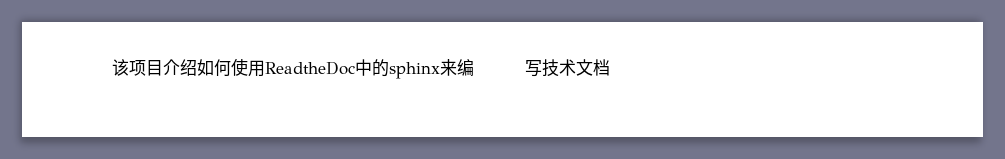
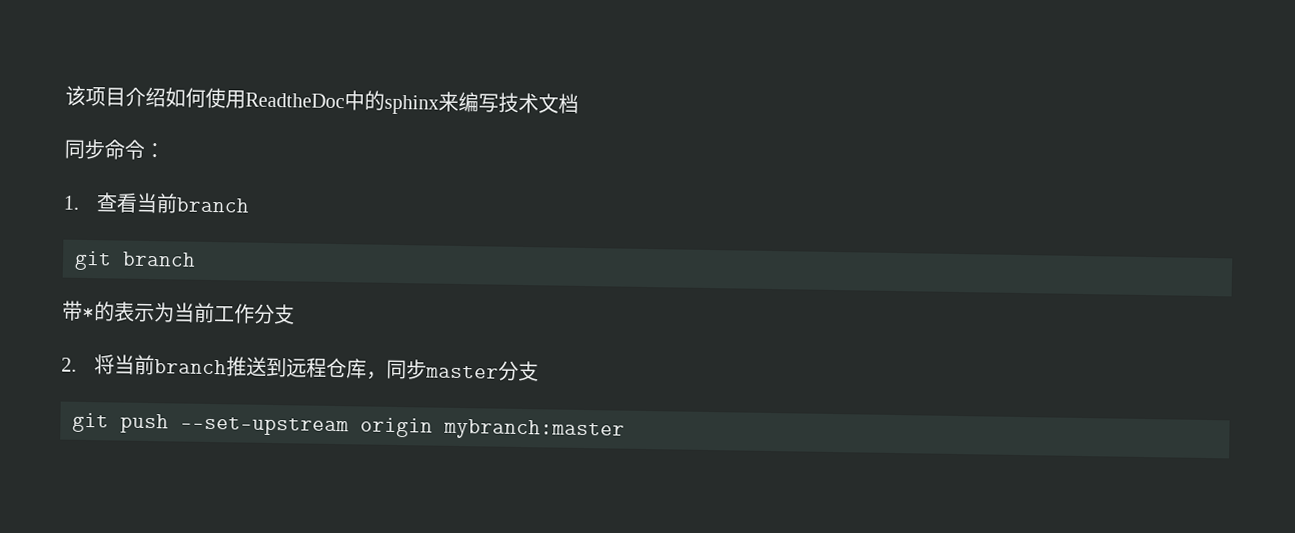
(610, 67) none -> [64,138,165,160] [63,192,251,214] [74,250,196,271] [62,300,295,325] [61,354,540,382] [72,412,625,441] // 同步命令： // 1.查看当前branch // git branch // 带*的表示为当前工作分支 // 2.将当前branch推送到远程仓库，同步master分支 // git push --set-upstream origin mybranch:master

